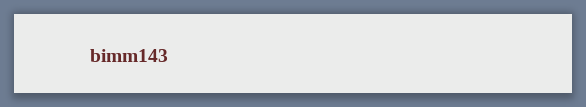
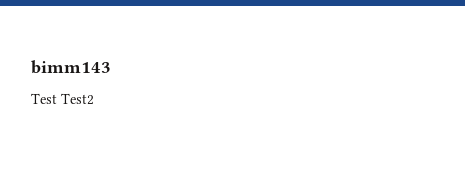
(168, 55) none -> [31,93,94,105] // Test Test2

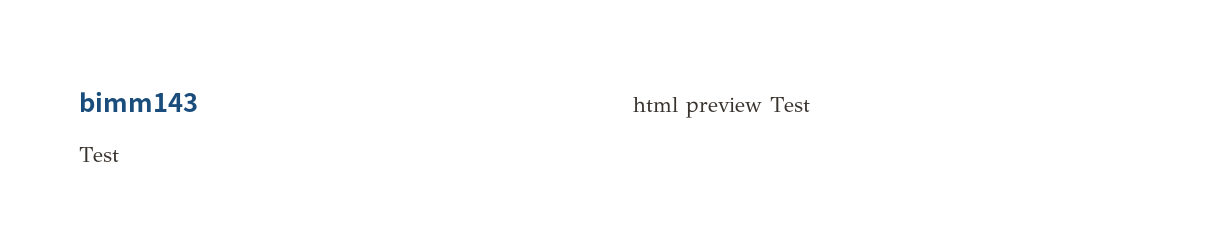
[61,93,94,105] Test2 -> [633,97,810,118] // html preview Test

